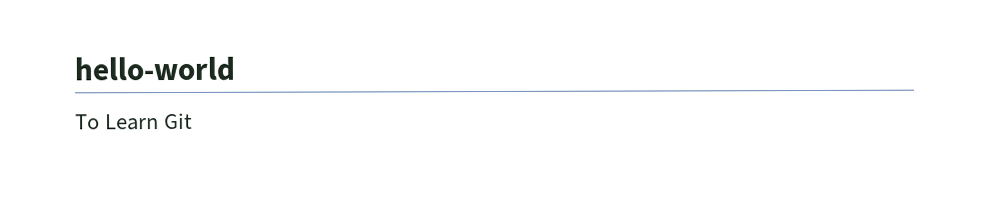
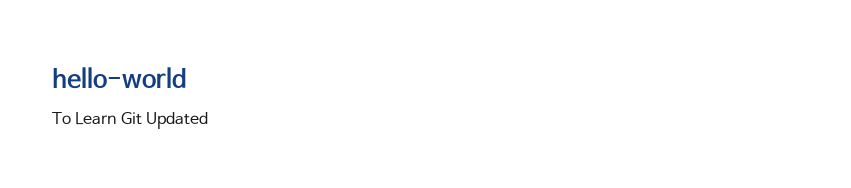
(194, 121) none -> [145,112,208,129] Updated

